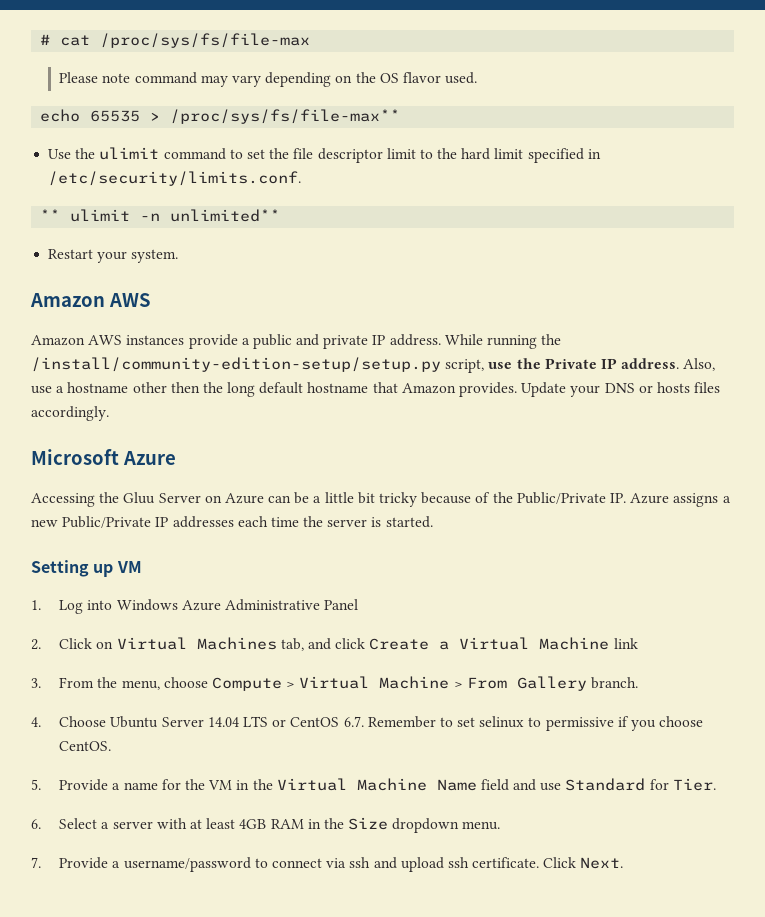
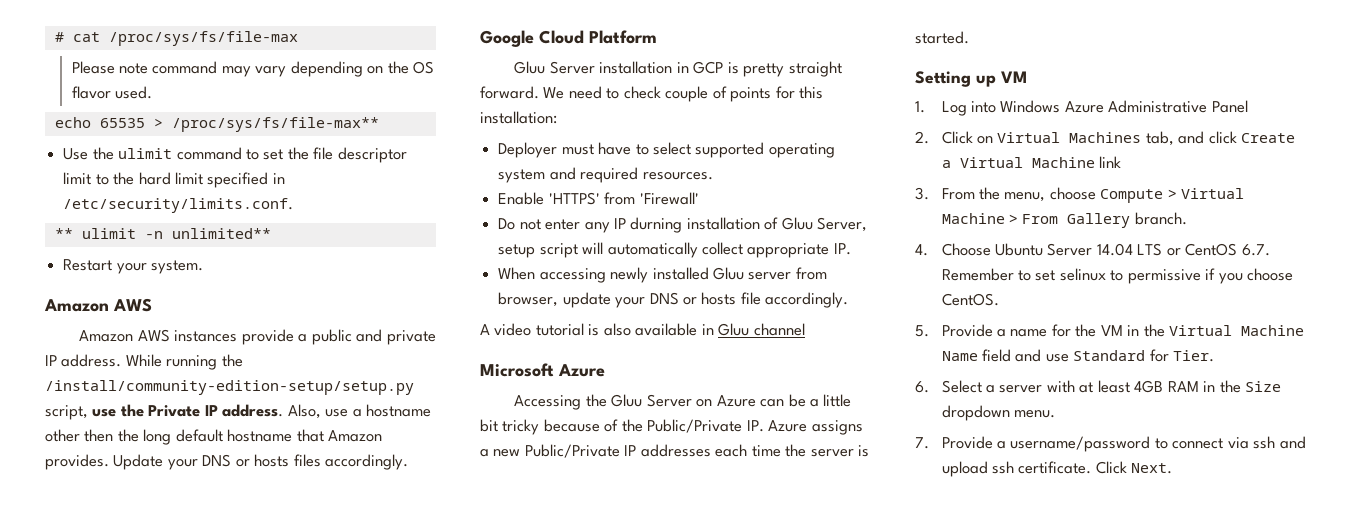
(109, 413) none -> [480,30,657,47] [514,61,842,77] [480,86,824,102] [480,111,557,124] [498,142,835,158] [498,167,713,183] [498,192,699,205] [498,217,868,233] [498,242,851,258] [498,267,827,283] [498,292,849,308] [480,323,805,336] // Google Cloud Platform // Gluu Server installation in GCP is pretty straight forward. We need to check couple of points for this installation: // Deployer must have to select supported operating system and required resources. // Enable 'HTTPS' from 'Firewall' // Do not enter any IP durning installation of Gluu Server, setup script will automatically collect appropriate IP. // When accessing newly installed Gluu server from browser, update your DNS or hosts file accordingly. // A video tutorial is also available in Gluu channel

